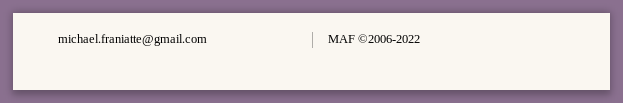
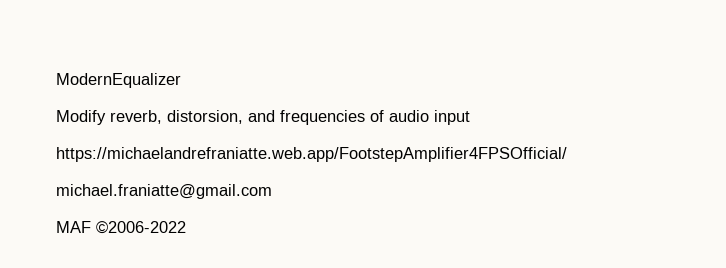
(58, 40) none -> [56,73,181,88] [56,110,470,125] [56,147,567,162] ModernEqualizer // Modify reverb, distorsion, and frequencies of audio input // https://michaelandrefraniatte.web.app/FootstepAmplifier4FPSOfficial/ //

